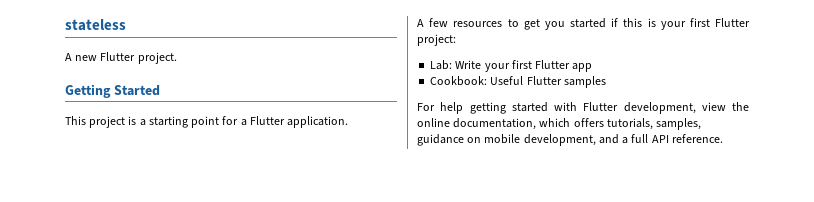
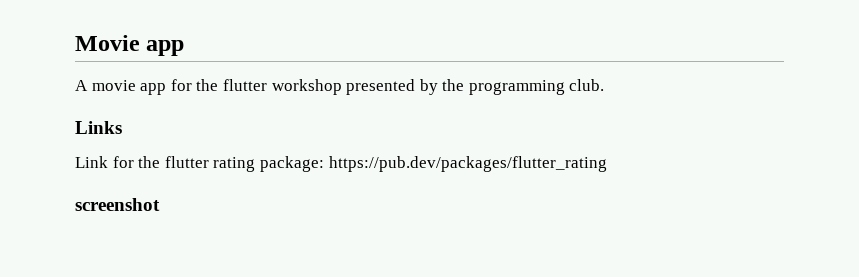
[65,19,126,31] [65,52,177,64] [65,84,160,98] [65,116,349,128] [417,18,750,30] [417,34,456,46] [430,60,593,72] [430,76,606,88] [417,102,749,114] [417,118,702,130] [417,134,723,146] stateless // A new Flutter project. // Getting Started // This project is a starting point for a Flutter application. // A few resources to get you started if this is your first Flutter project: // Lab: Write your first Flutter app // Cookbook: Useful Flutter samples // For help getting started with Flutter development, view the online documentation, which offers tutorials, samples, guidance on mobile development, and a full API reference. -> [75,35,185,56] [75,79,605,95] [75,121,122,134] [75,156,607,172] [75,198,160,211] Movie app // A movie app for the flutter workshop presented by the programming club. // Links // Link for the flutter rating package: https://pub.dev/packages/flutter_rating // screenshot

